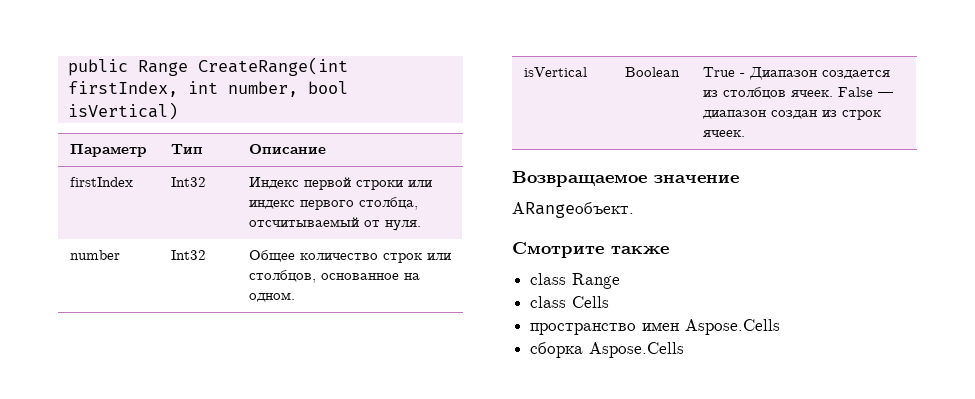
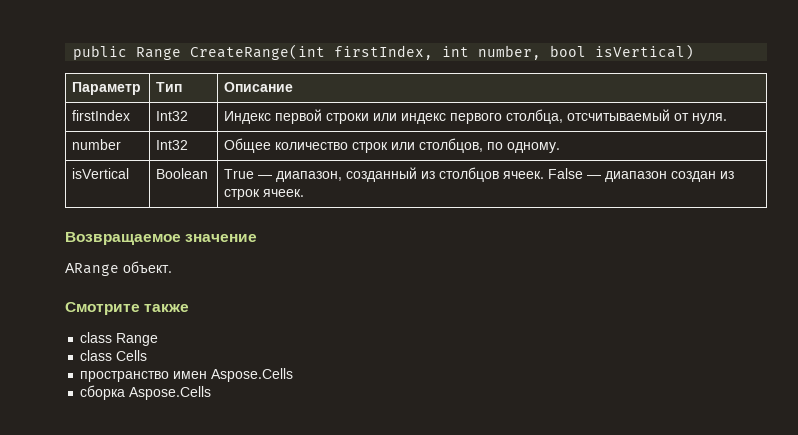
[320,273,420,280] [248,292,295,302] основанное на одном. -> [487,142,561,153] по одному.
[739,67,890,80] - Диапазон создается -> [258,167,418,182] — диапазон, созданный
[512,202,634,218] ARangeобъект. -> [65,261,172,276] АRange объект.

